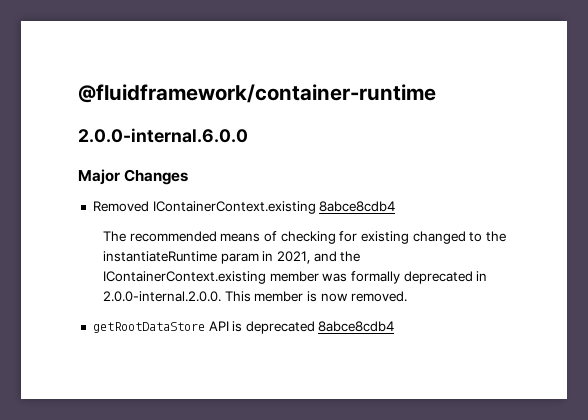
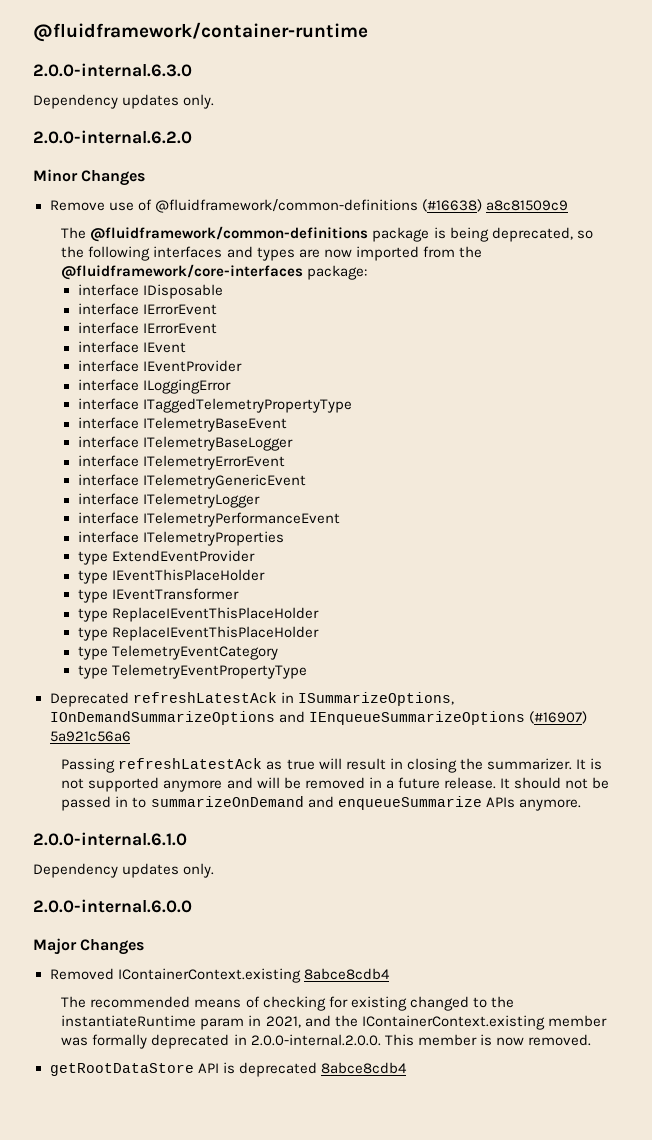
(436, 93) none -> [33,63,192,77] [33,94,215,109] [33,130,192,144] [33,169,146,186] [49,199,568,213] [61,226,593,242] [61,246,482,261] [61,264,368,280] [77,284,223,299] [77,303,217,315] [77,322,217,334] [77,341,186,353] [77,360,242,372] [77,379,231,394] [77,398,352,413] [77,417,287,432] [77,436,293,451] [77,455,285,470] [77,474,306,489] [77,493,260,508] [77,512,340,527] [77,531,284,546] [77,550,255,565] [77,569,265,584] [77,588,239,603] [77,607,319,622] [77,626,319,641] [77,645,278,660] [77,664,307,679] [49,692,454,707] [49,711,587,725] [49,731,131,742] [61,758,602,773] [61,777,610,792] [61,796,581,811] [33,832,187,846] [33,863,215,878] // 2.0.0-internal.6.3.0 // Dependency updates only. // 2.0.0-internal.6.2.0 // Minor Changes // Remove use of @fluidframework/common-definitions (#16638) a8c81509c9 // The @fluidframework/common-definitions package is being deprecated, so the following interfaces and types are now imported from the @fluidframework/core-interfaces package: // interface IDisposable // interface IErrorEvent // interface IErrorEvent // interface IEvent // interface IEventProvider // interface ILoggingError // interface ITaggedTelemetryPropertyType // interface ITelemetryBaseEvent // interface ITelemetryBaseLogger // interface ITelemetryErrorEvent // interface ITelemetryGenericEvent // interface ITelemetryLogger // interface ITelemetryPerformanceEvent // interface ITelemetryProperties // type ExtendEventProvider // type IEventThisPlaceHolder // type IEventTransformer // type ReplaceIEventThisPlaceHolder // type ReplaceIEventThisPlaceHolder // type TelemetryEventCategory // type TelemetryEventPropertyType // Deprecated refreshLatestAck in ISummarizeOptions, IOnDemandSummarizeOptions and IEnqueueSummarizeOptions (#16907) 5a921c56a6 // Passing refreshLatestAck as true will result in closing the summarizer. It is not supported anymore and will be removed in a future release. It should not be passed in to summarizeOnDemand and enqueueSummarize APIs anymore. // 2.0.0-internal.6.1.0 // Dependency updates only.

